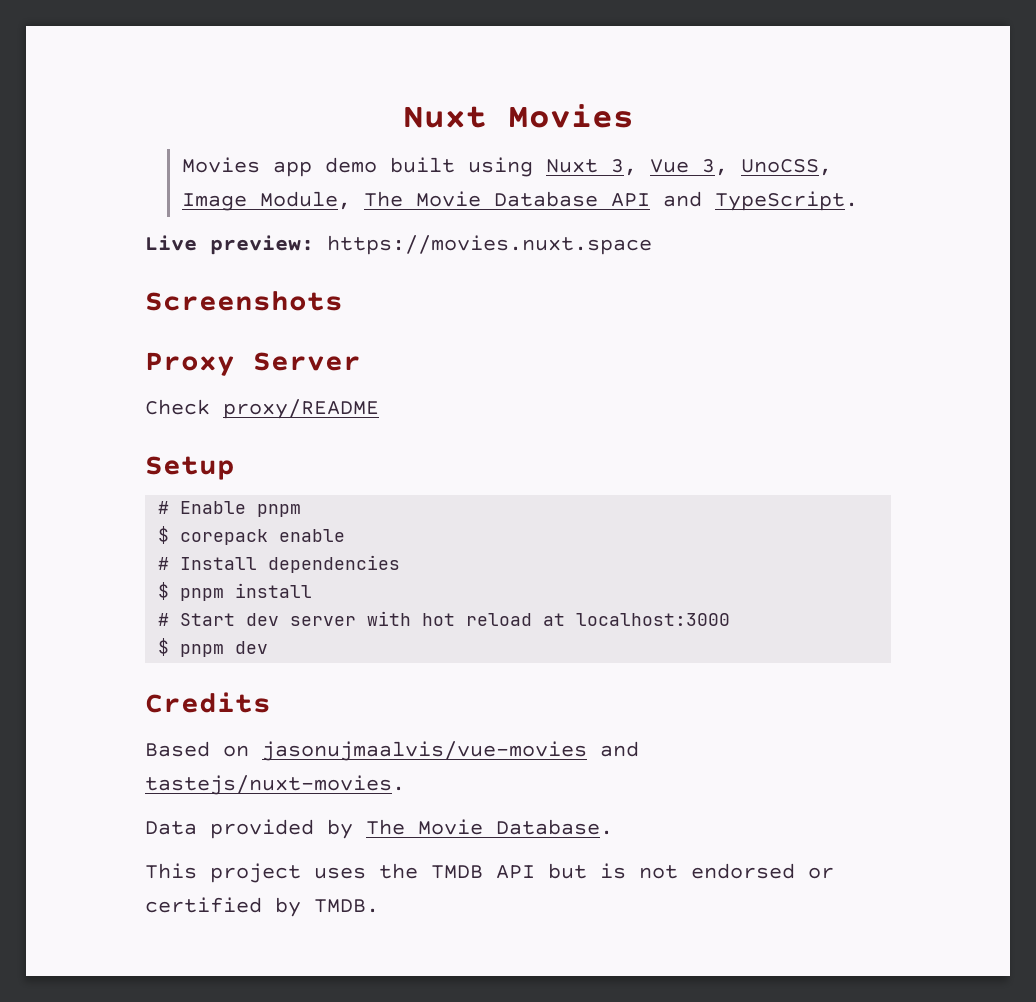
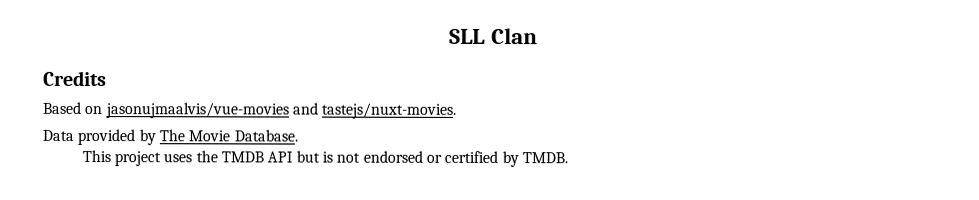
[402,104,634,128] [182,157,833,177] [182,191,859,211] [145,235,652,255] [145,291,343,311] [145,352,361,376] [145,399,379,419] [145,456,235,480] [158,501,302,517] [158,526,346,545] [158,555,401,573] [158,582,313,601] [158,611,731,626] [158,638,269,657] Nuxt Movies // Movies app demo built using Nuxt 3, Vue 3, UnoCSS, Image Module, The Movie Database API and TypeScript. // Live preview: https://movies.nuxt.space // Screenshots // Proxy Server // Check proxy/README // Setup // # Enable pnpm // $ corepack enable // # Install dependencies // $ pnpm install // # Start dev server with hot reload at localhost:3000 // $ pnpm dev -> [449,28,538,45] SLL Clan

